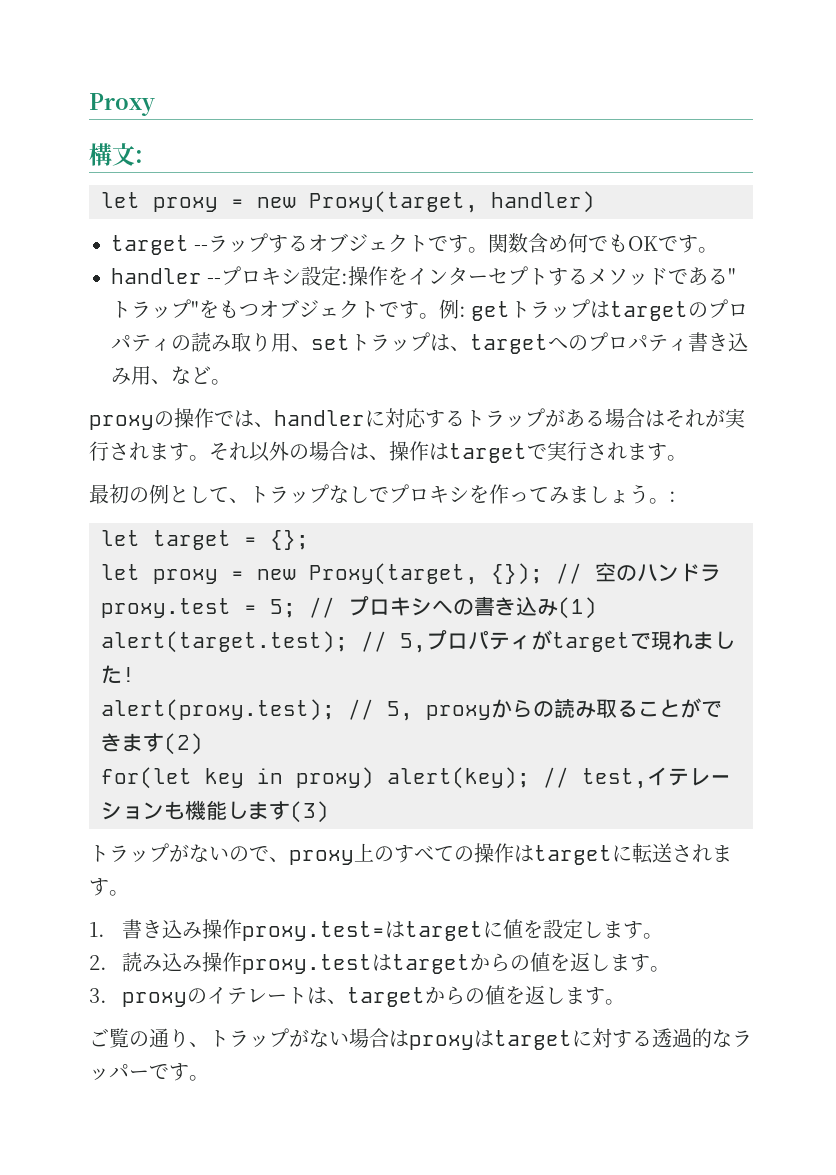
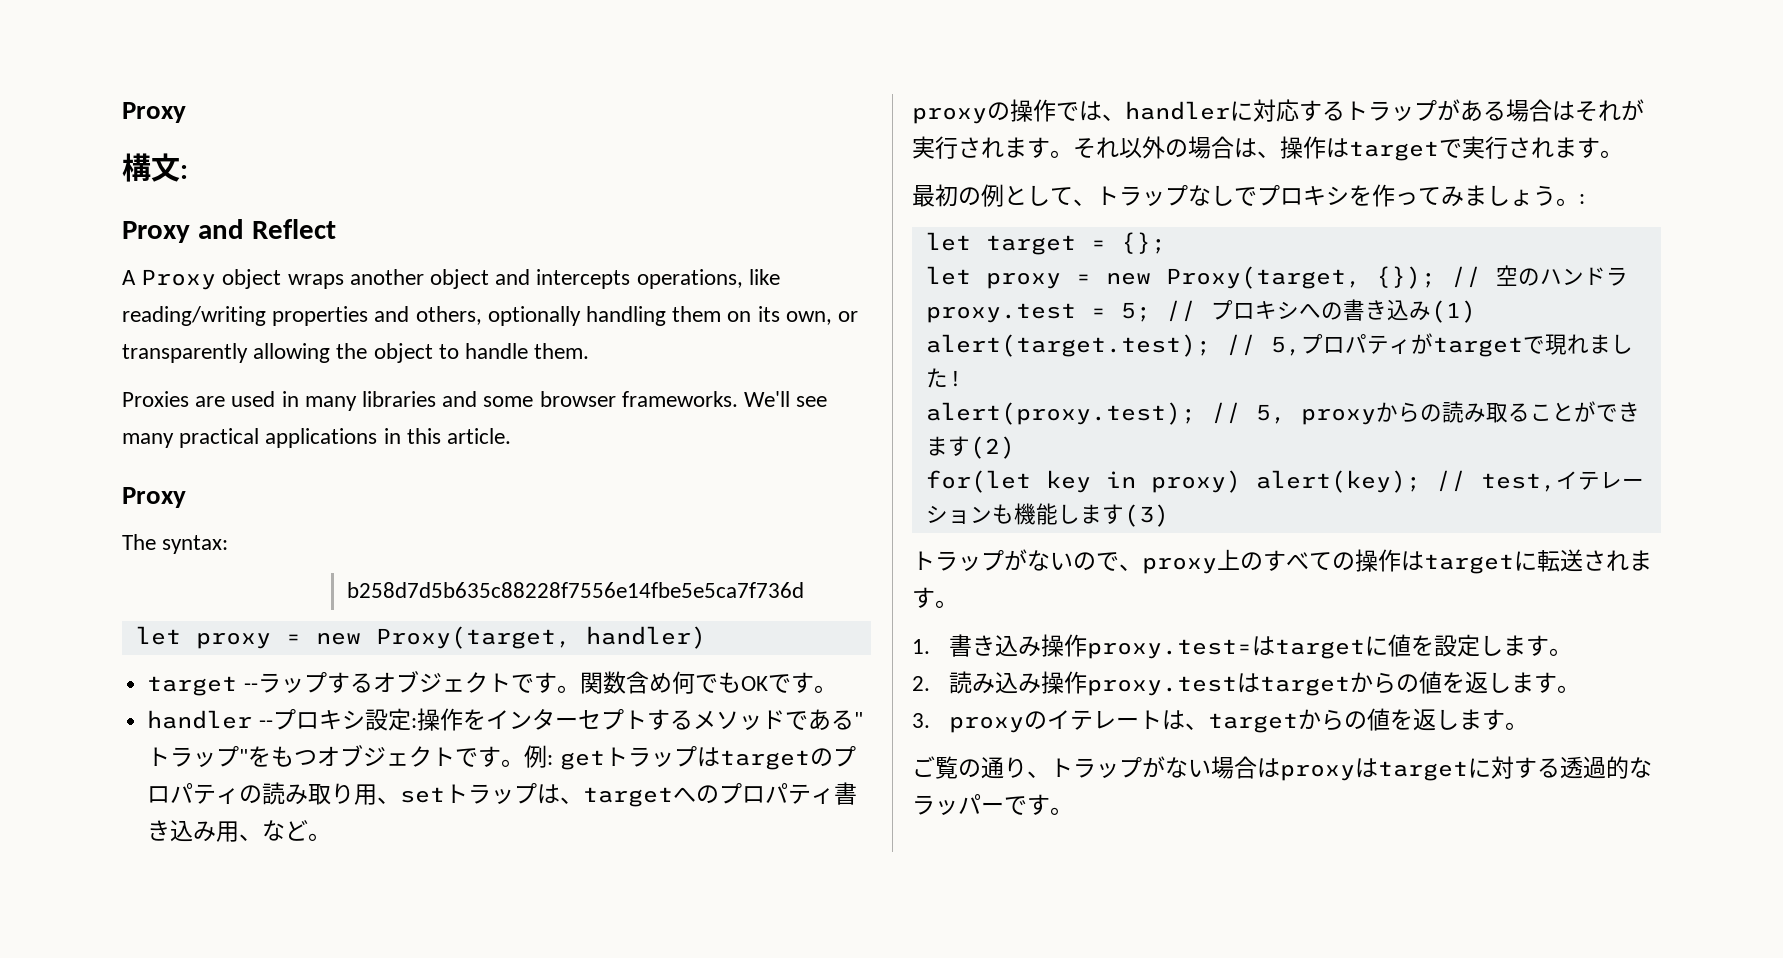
(143, 156) none -> [122,219,336,243] [122,269,780,290] [122,306,859,326] [122,343,590,363] [122,391,828,411] [122,428,512,448] [122,487,186,508] [122,534,229,554] [346,582,804,598] // Proxy and Reflect // A Proxy object wraps another object and intercepts operations, like reading/writing properties and others, optionally handling them on its own, or transparently allowing the object to handle them. // Proxies are used in many libraries and some browser frameworks. We'll see many practical applications in this article. // Proxy // The syntax: // b258d7d5b635c88228f7556e14fbe5e5ca7f736d

